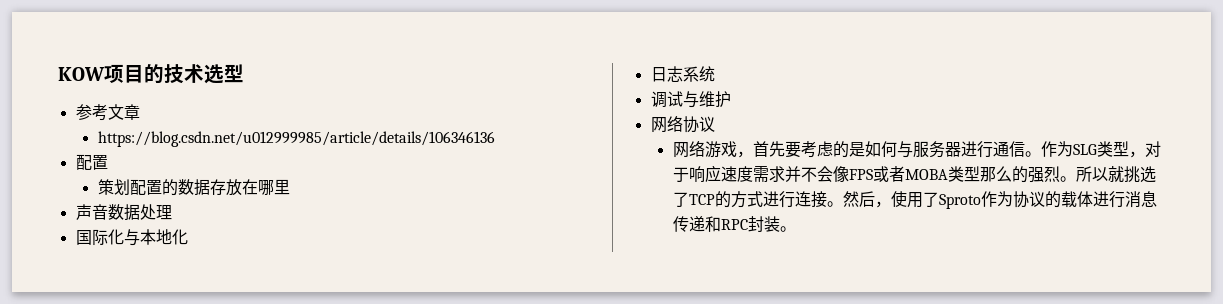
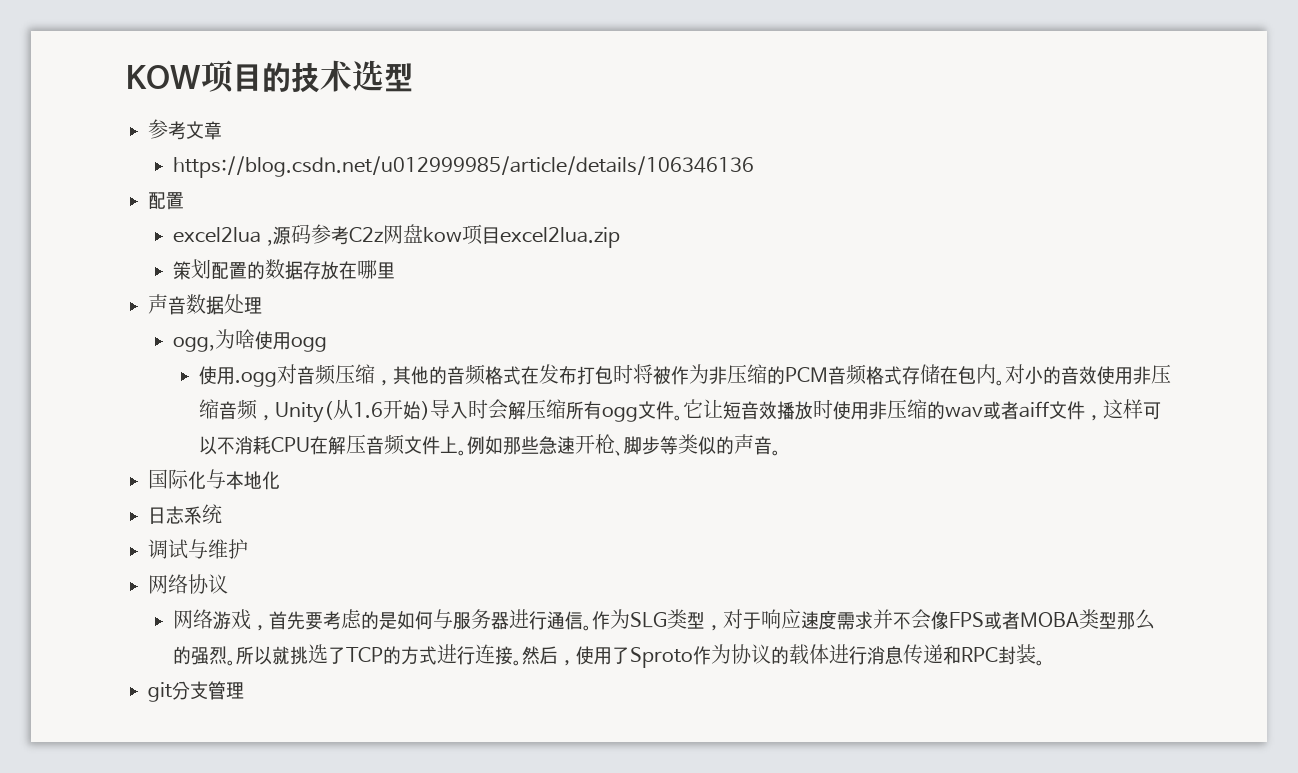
(108, 162) none -> [173,224,620,248] // excel2lua ,源码参考C2z网盘kow项目excel2lua.zip
(172, 212) none -> [173,329,328,352] [198,364,1171,387] [198,399,1161,423] [198,434,781,456] // ogg,为啥使用ogg // 使用.ogg对音频压缩，其他的音频格式在发布打包时将被作为非压缩的PCM音频格式存储在包内。对小的音效使用非压缩音频，Unity(从1.6开始)导入时会解压缩所有ogg文件。它让短音效播放时使用非压缩的wav或者aiff文件，这样可以不消耗CPU在解压音频文件上。例如那些急速开枪、脚步等类似的声音。
(796, 229) none -> [148,681,244,702] // git分支管理

